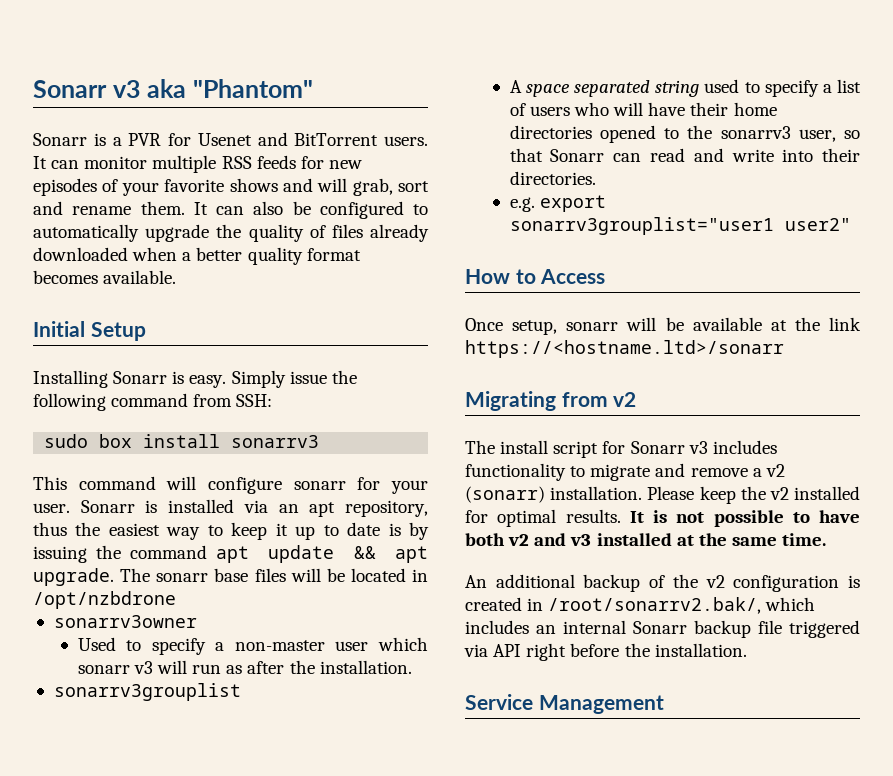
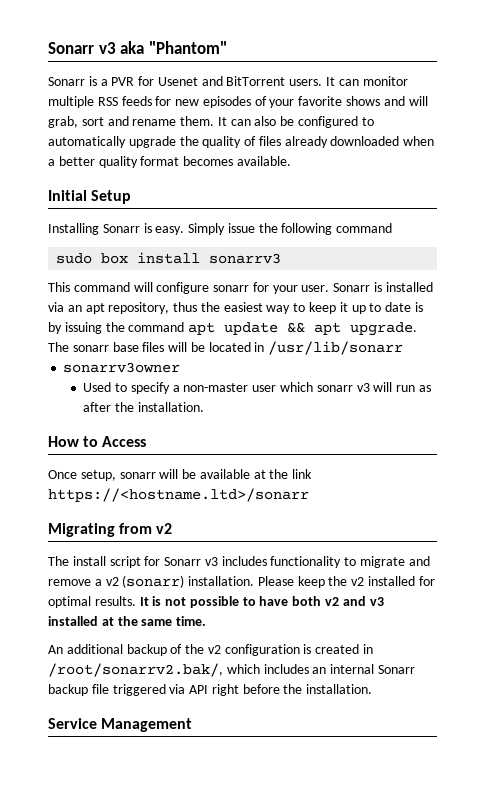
[193,394,273,407] from SSH: -> (393, 228) none
[33,591,176,609] /opt/nzbdrone -> [268,341,404,355] /usr/lib/sonarr
[53,683,241,701] [509,79,861,97] [509,102,777,116] [509,125,860,143] [509,148,860,162] [509,171,596,185] [509,195,606,212] [509,217,851,235] // sonarrv3grouplist // A space separated string used to specify a list of users who will have their home directories opened to the sonarrv3 user, so that Sonarr can read and write into their directories. // e.g. export sonarrv3grouplist="user1 user2" -> (204, 407) none

